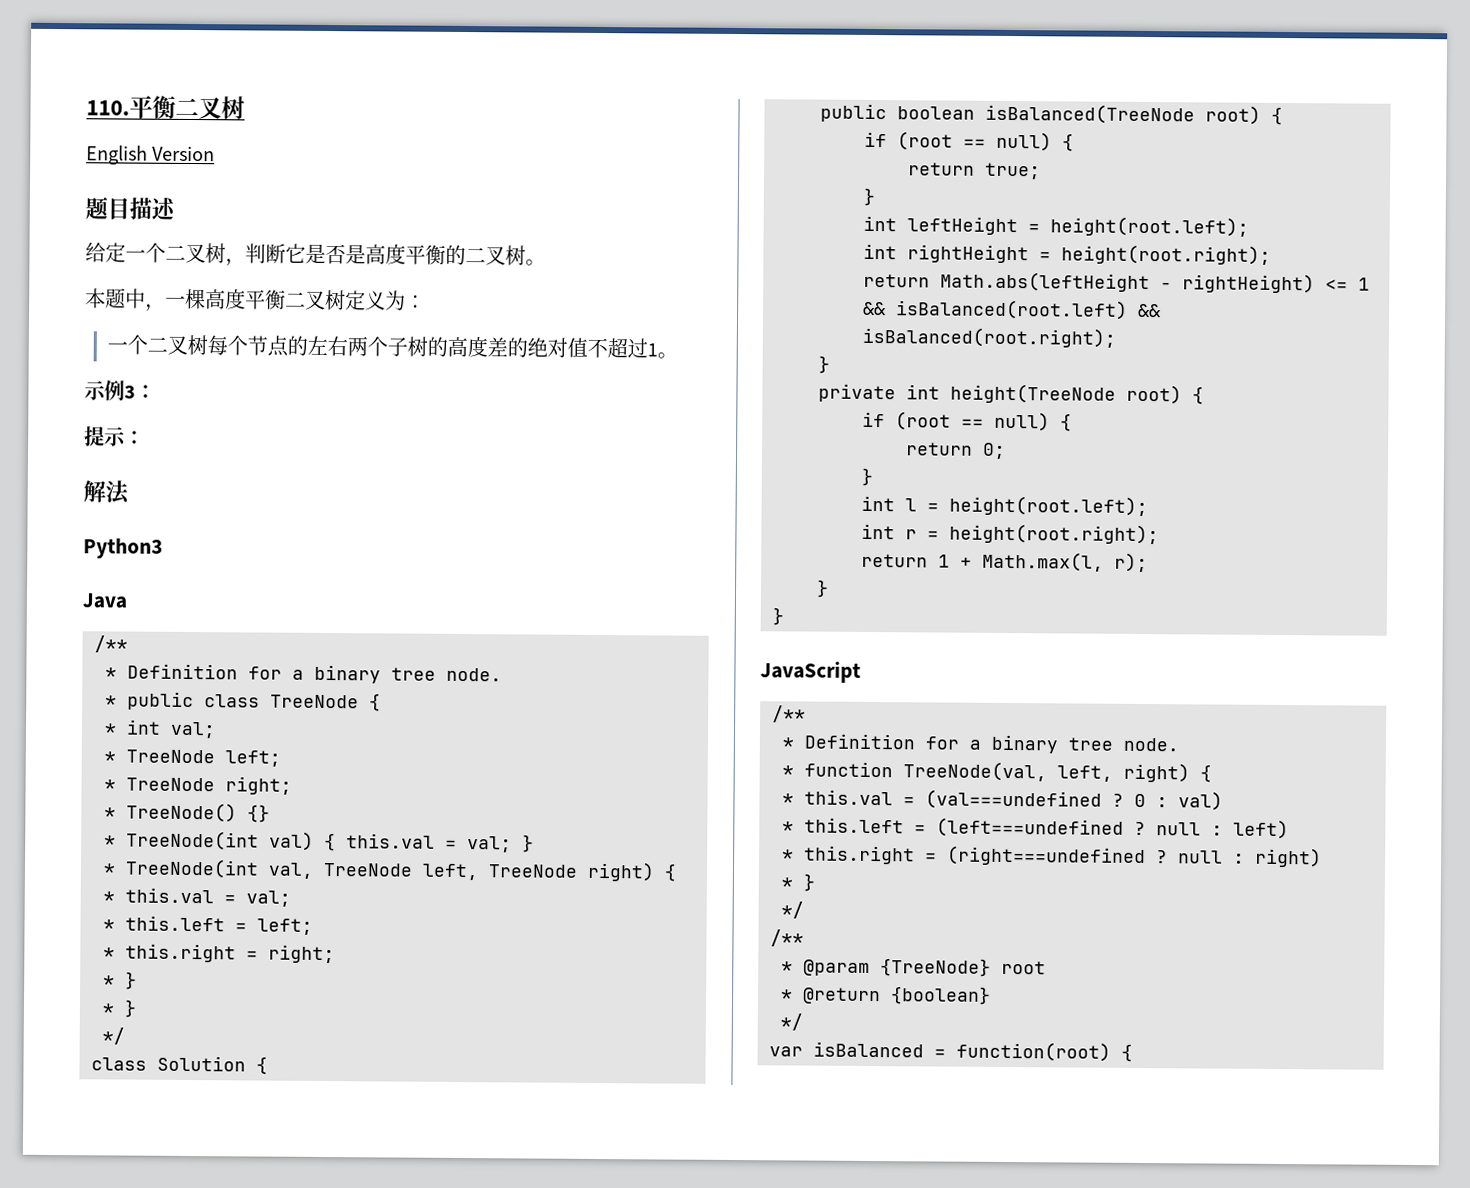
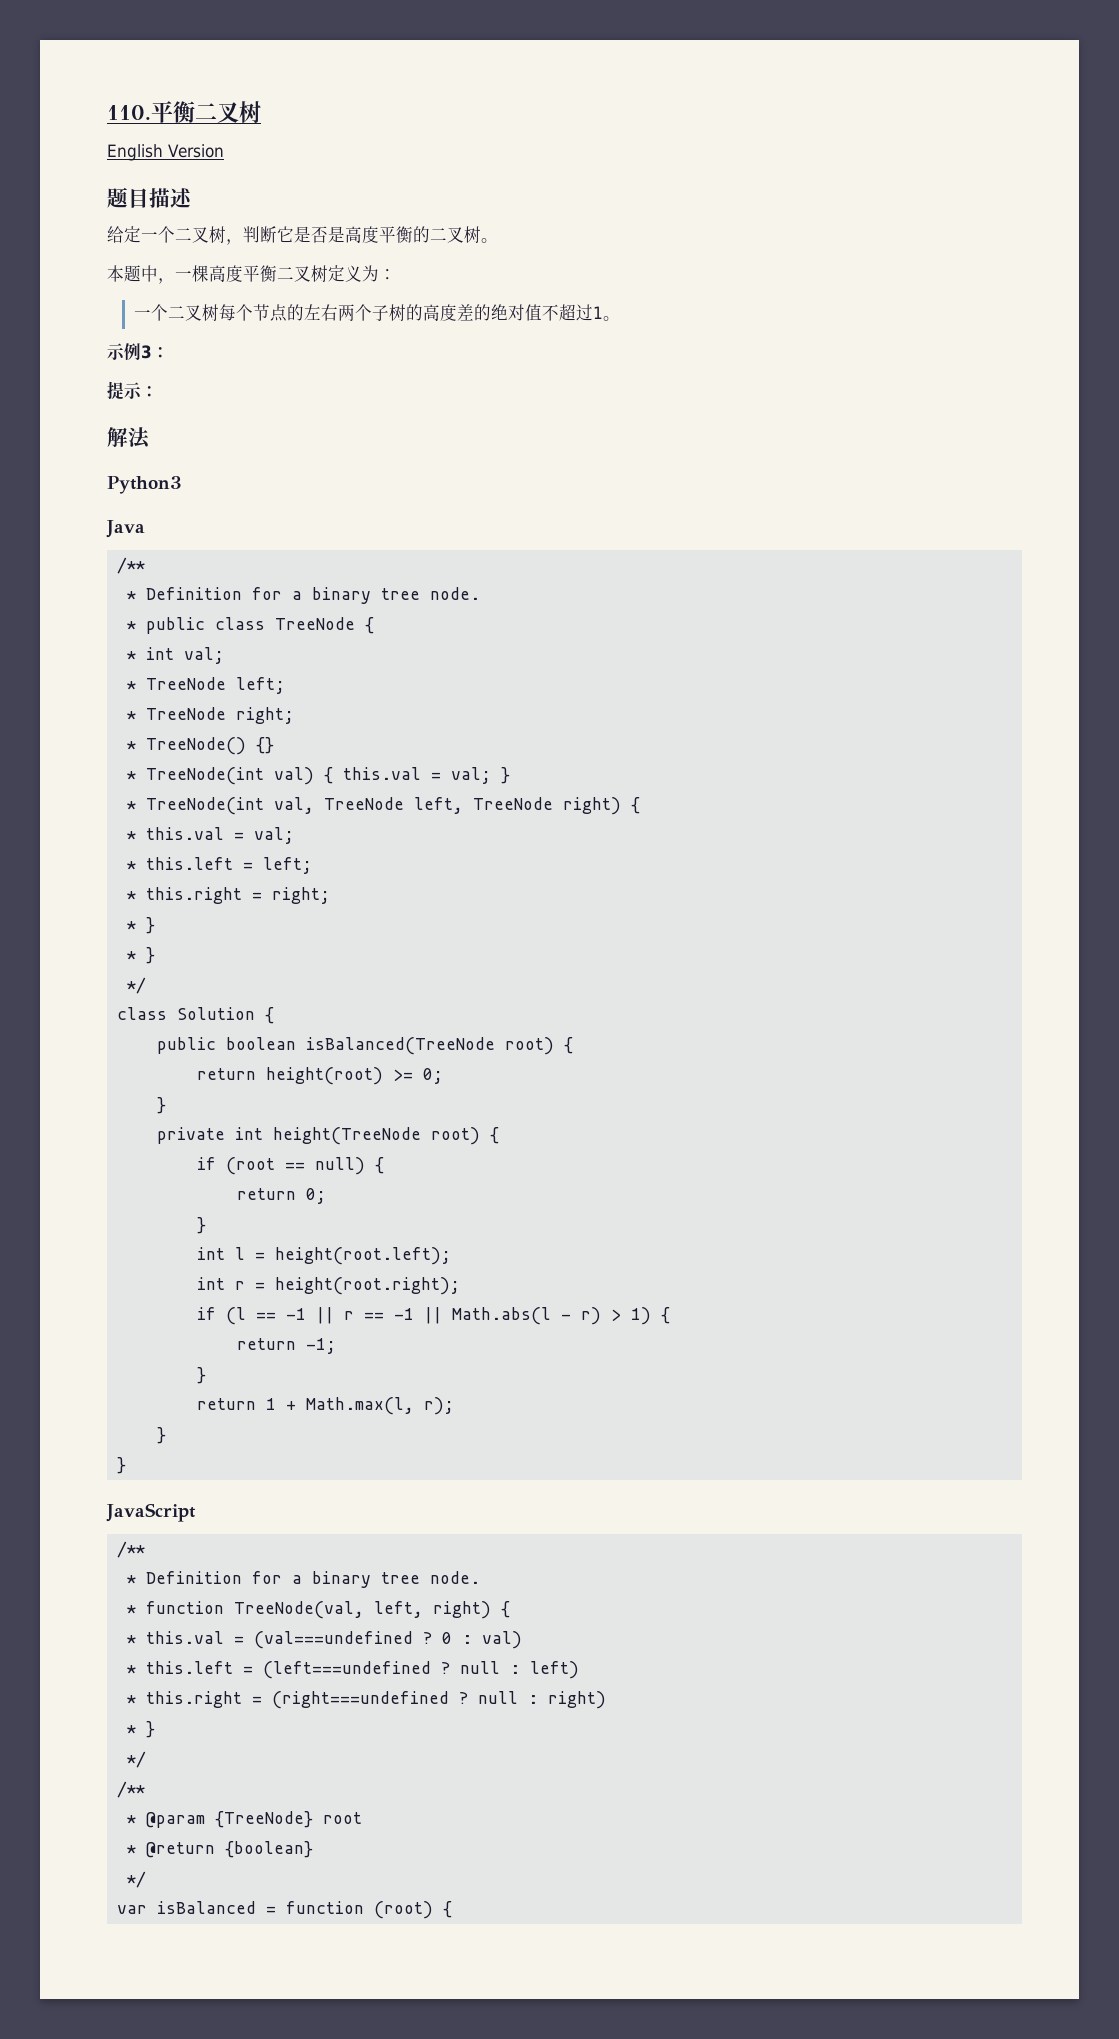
[864,131,1074,152] [908,162,1041,180] [863,187,875,207] [863,215,1249,237] [863,243,1271,265] [863,271,1370,294] [863,299,1162,320] [862,326,1116,348] if (root == null) { // return true; // } // int leftHeight = height(root.left); // int rightHeight = height(root.right); // return Math.abs(leftHeight - rightHeight) <= 1 && isBalanced(root.left) && isBalanced(root.right); -> [196,1067,443,1085] return height(root) >= 0;
(1159, 534) none -> [196,1307,670,1325] [236,1338,336,1354] [196,1367,206,1384] // if (l == -1 || r == -1 || Math.abs(l - r) > 1) { // return -1; // }
[956,1041,1111,1062] function(root) -> [285,1901,433,1919] function (root)

